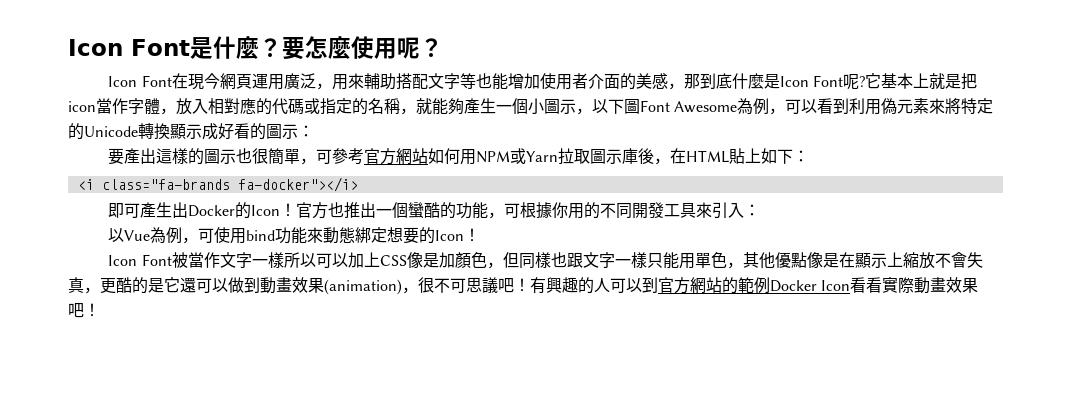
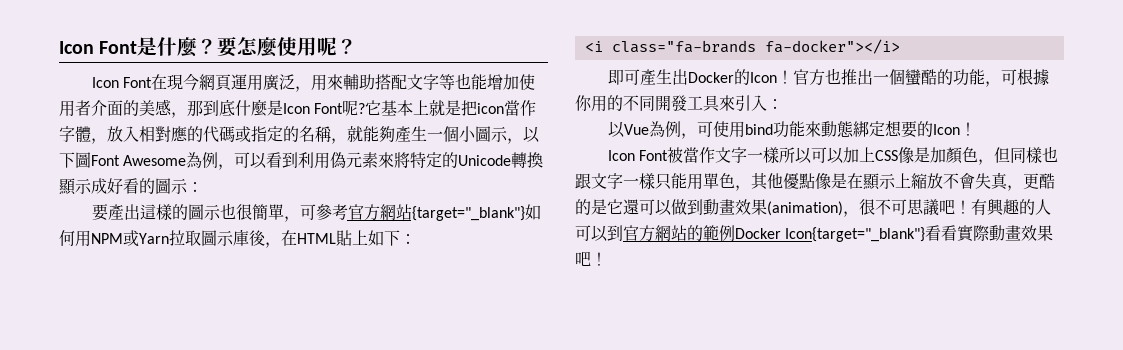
(429, 156) none -> [411,206,525,221] {target="_blank"}
[821,280,851,291] Icon -> [785,227,926,242] Icon{target="_blank"}

